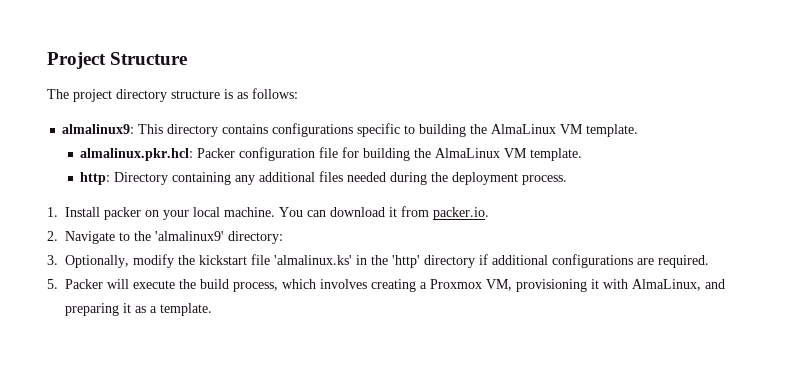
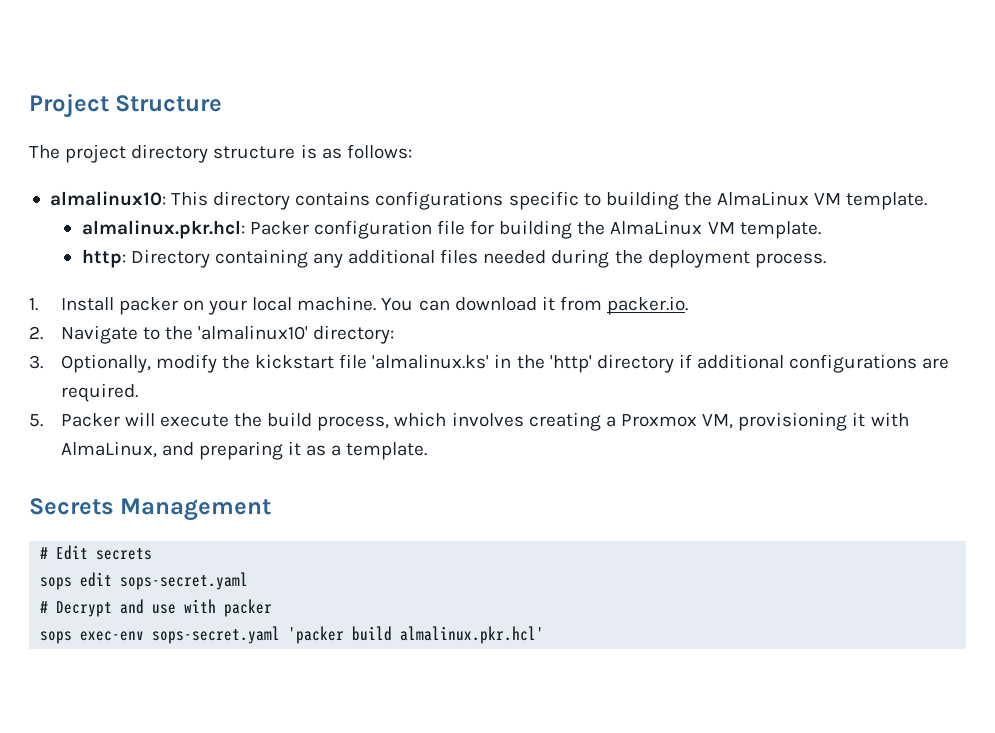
[62,124,135,134] almalinux9: -> [49,191,166,206] almalinux10:
[155,231,224,241] 'almalinux9' -> [198,325,309,340] 'almalinux10'
(212, 309) none -> [29,498,272,521] [40,545,153,560] [40,572,249,590] [40,599,273,617] [40,626,545,644] // Secrets Management // # Edit secrets // sops edit sops-secret.yaml // # Decrypt and use with packer // sops exec-env sops-secret.yaml 'packer build almalinux.pkr.hcl'

